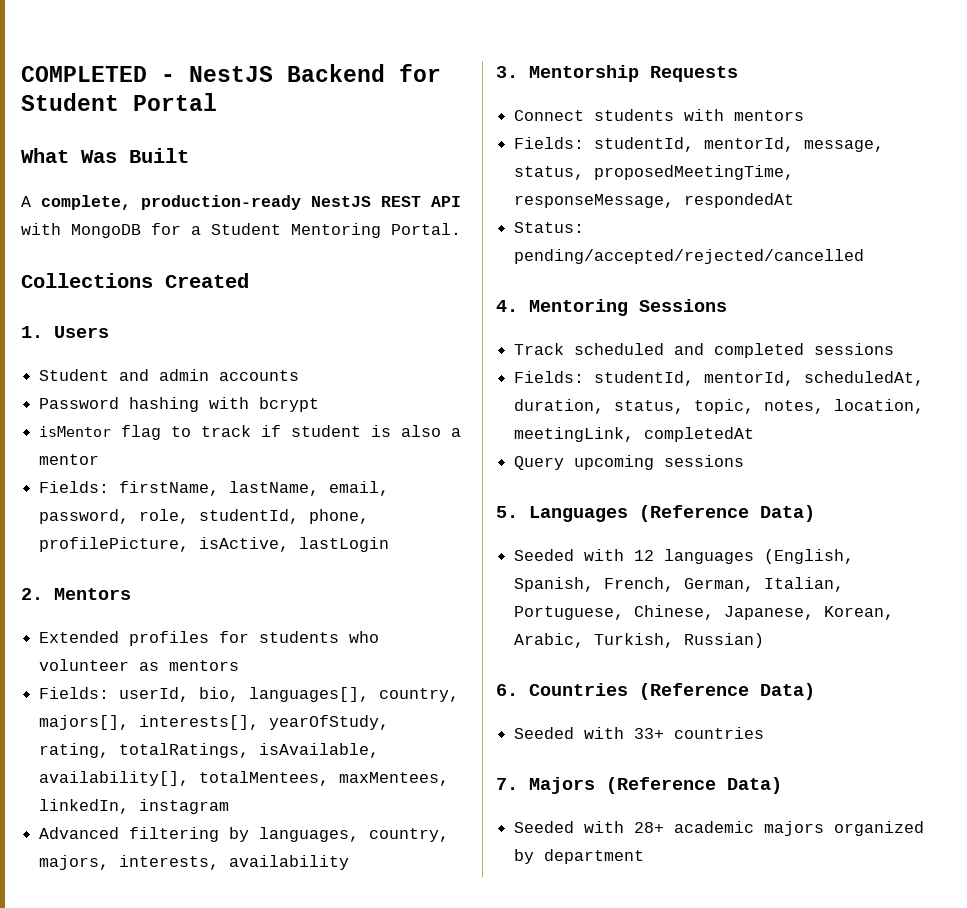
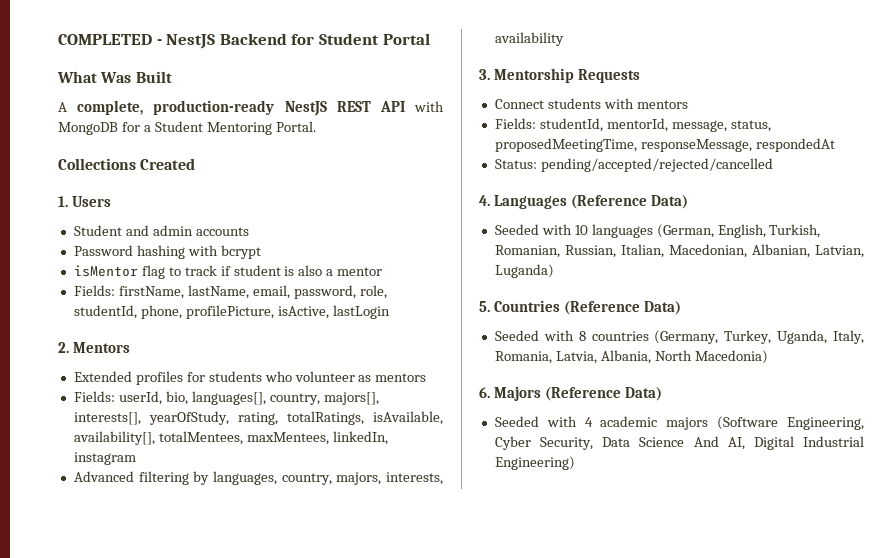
[529,299,727,316] [514,343,895,358] [514,371,925,386] [514,399,925,414] [514,427,755,442] [514,455,745,470] [496,506,518,518] Mentoring Sessions // Track scheduled and completed sessions // Fields: studentId, mentorId, scheduledAt, duration, status, topic, notes, location, meetingLink, completedAt // Query upcoming sessions // 5. -> (490, 200) none
[634,549,855,564] [514,577,845,592] [514,605,895,620] [514,633,765,648] [496,684,518,696] 12 languages (English, Spanish, French, German, Italian, Portuguese, Chinese, Japanese, Korean, Arabic, Turkish, Russian) // 6. -> [574,224,821,238] [494,244,864,258] [494,264,554,278] [479,301,490,312] 10 languages (German, English, Turkish, Romanian, Russian, Italian, Macedonian, Albanian, Latvian, Luganda) // 5.
[634,728,665,739] 33+ -> [578,331,586,341] 8
[496,778,518,790] // 7. -> [654,330,864,344] [494,350,768,364] [479,387,490,398] (Germany, Turkey, Uganda, Italy, Romania, Latvia, Albania, North Macedonia) // 6.
[634,822,665,833] 28+ -> [584,417,593,427] 4
[834,821,925,836] [514,849,645,864] organized by department -> [717,416,864,430] [494,436,864,450] [494,456,575,470] (Software Engineering, Cyber Security, Data Science And AI, Digital Industrial Engineering)

